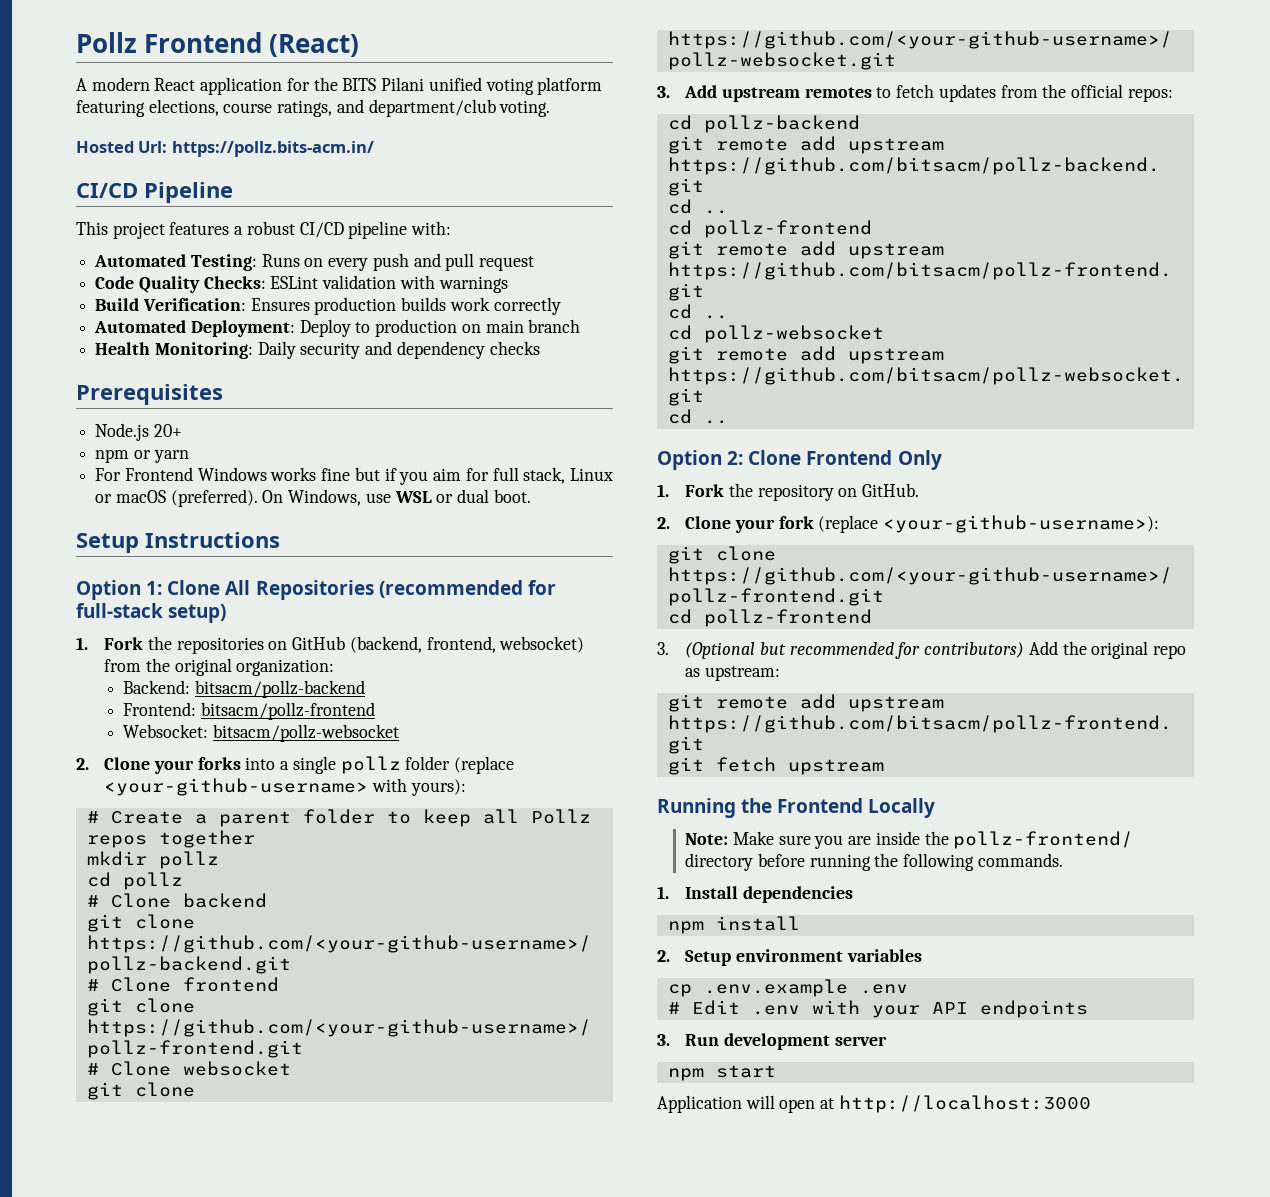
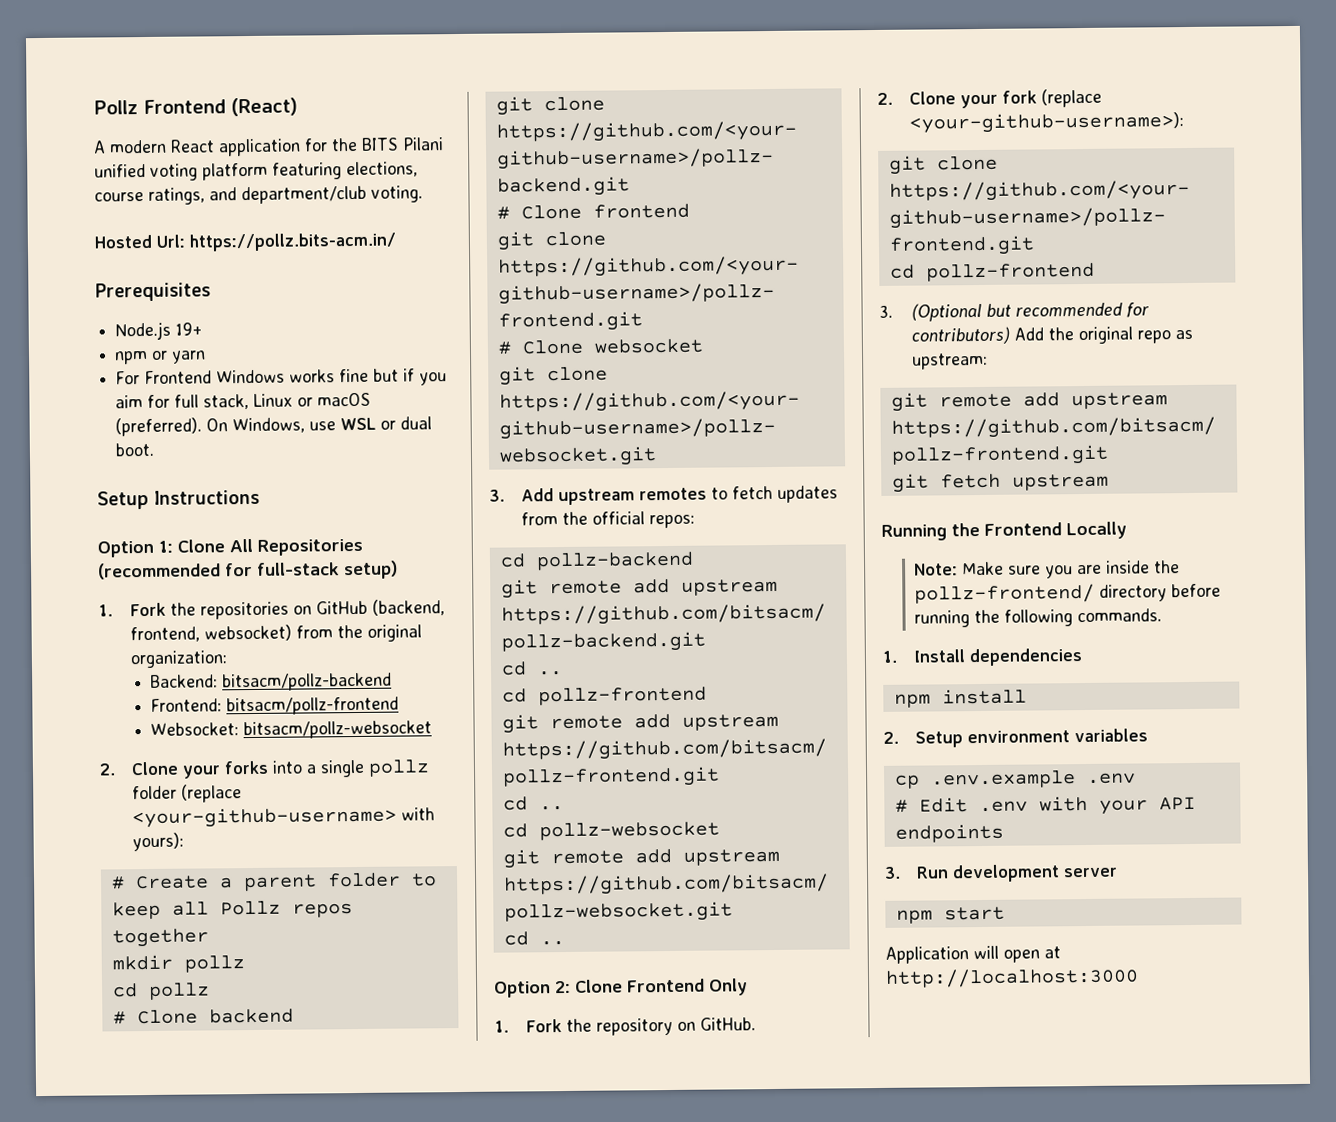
[76,182,233,203] [76,221,452,239] [94,253,535,271] [95,275,508,293] [95,297,561,315] [94,319,581,337] [95,341,540,359] // CI/CD Pipeline // This project features a robust CI/CD pipeline with: // Automated Testing: Runs on every push and pull request // Code Quality Checks: ESLint validation with warnings // Build Verification: Ensures production builds work correctly // Automated Deployment: Deploy to production on main branch // Health Monitoring: Daily security and dependency checks -> (396, 242) none
[153,424,182,437] 20+ -> [175,322,203,336] 19+

